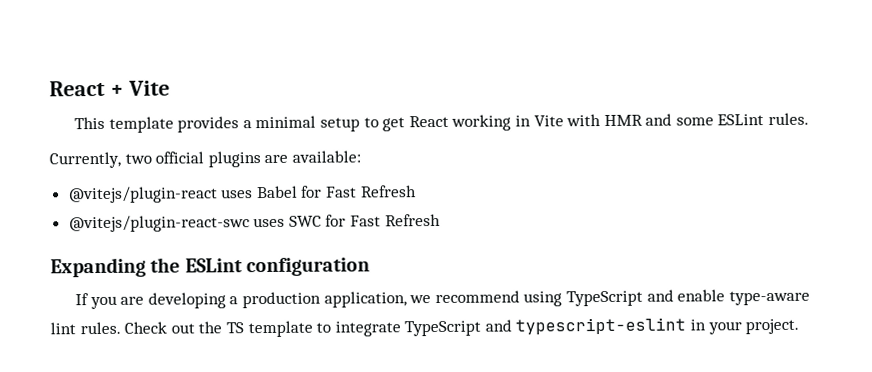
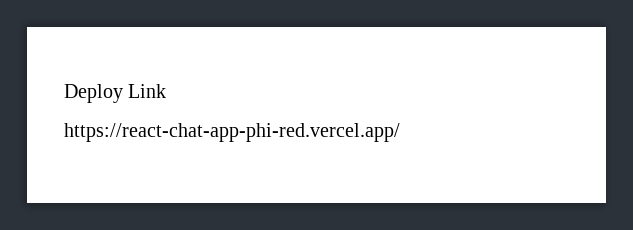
[49,80,170,97] [74,112,810,133] [49,150,361,169] [68,185,417,204] [68,213,441,233] [50,257,371,278] [75,289,810,310] [50,317,800,338] React + Vite // This template provides a minimal setup to get React working in Vite with HMR and some ESLint rules. // Currently, two official plugins are available: // @vitejs/plugin-react uses Babel for Fast Refresh // @vitejs/plugin-react-swc uses SWC for Fast Refresh // Expanding the ESLint configuration // If you are developing a production application, we recommend using TypeScript and enable type-aware lint rules. Check out the TS template to integrate TypeScript and typescript-eslint in your project. -> [64,84,167,103] [64,123,400,142] Deploy Link // https://react-chat-app-phi-red.vercel.app/

